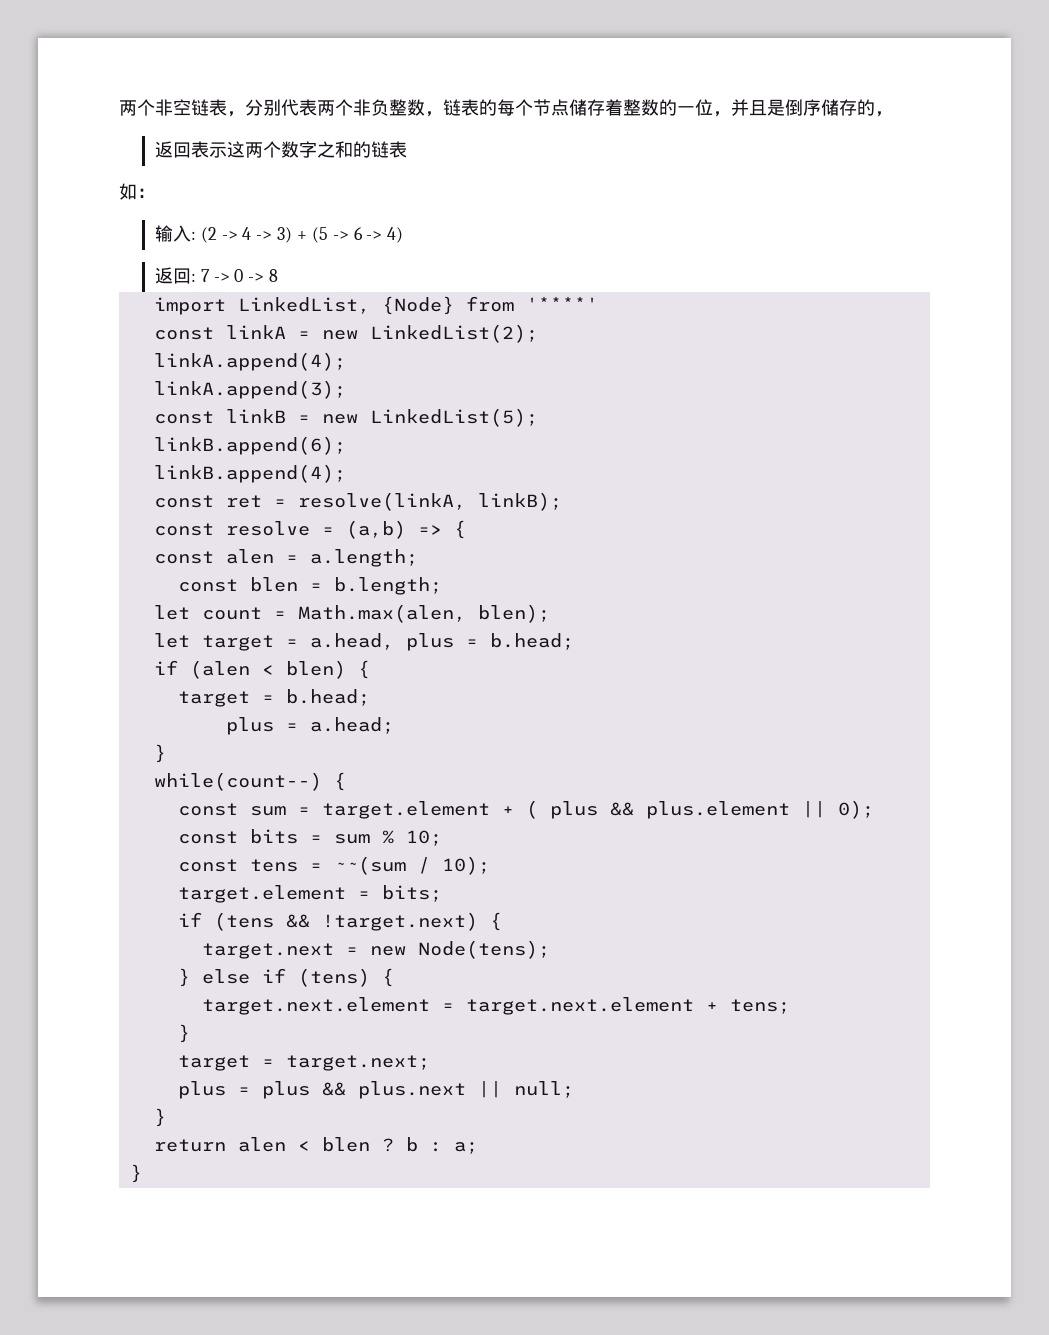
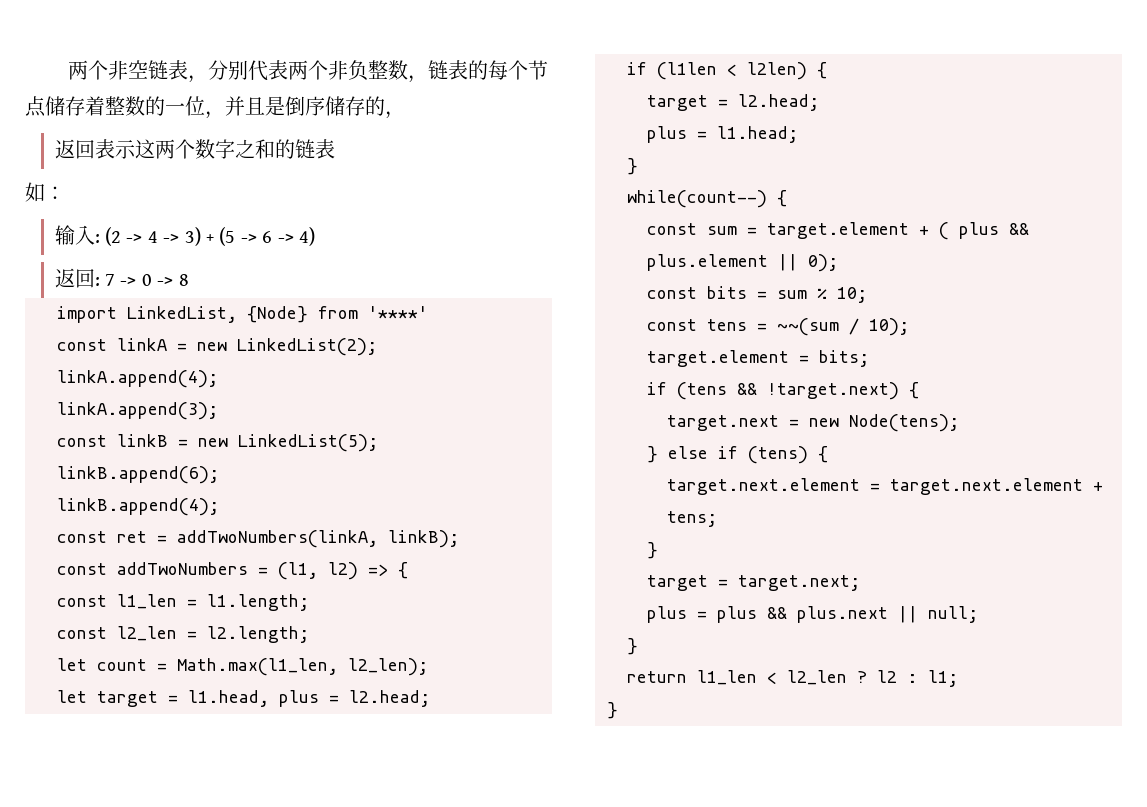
[297,492,466,511] resolve(linkA, -> [177,530,378,548] addTwoNumbers(linkA,
[225,520,406,539] resolve = (a,b) -> [117,562,358,580] addTwoNumbers = (l1, l2)
[225,549,418,567] [177,577,442,595] alen = a.length; // const blen = b.length; -> [117,594,309,611] [57,626,309,643] l1_len = l1.length; // const l2_len = l2.length;
[297,604,550,623] Math.max(alen, blen); -> [177,658,428,676] Math.max(l1_len, l2_len);
[309,633,574,651] [153,660,346,679] a.head, plus = b.head; // if (alen < blen) -> [188,690,430,707] [627,62,807,80] l1.head, plus = l2.head; // if (l1len < l2len)
[285,689,370,706] [225,717,394,735] b.head; // plus = a.head; -> [738,94,819,111] [647,126,798,143] l2.head; // plus = l1.head;
[237,1137,478,1154] alen < blen ? b : a; -> [697,670,958,687] l1_len < l2_len ? l2 : l1;

